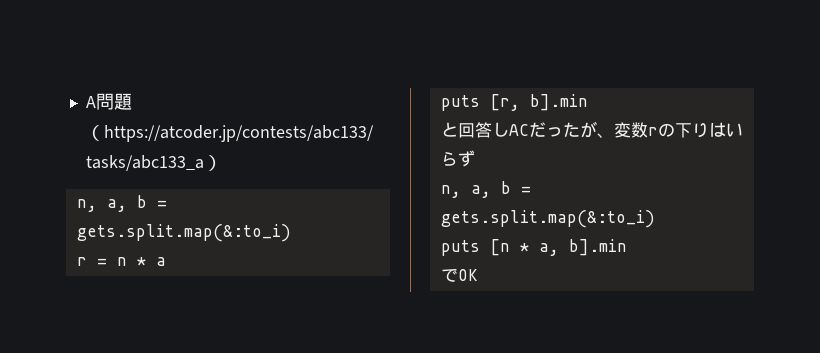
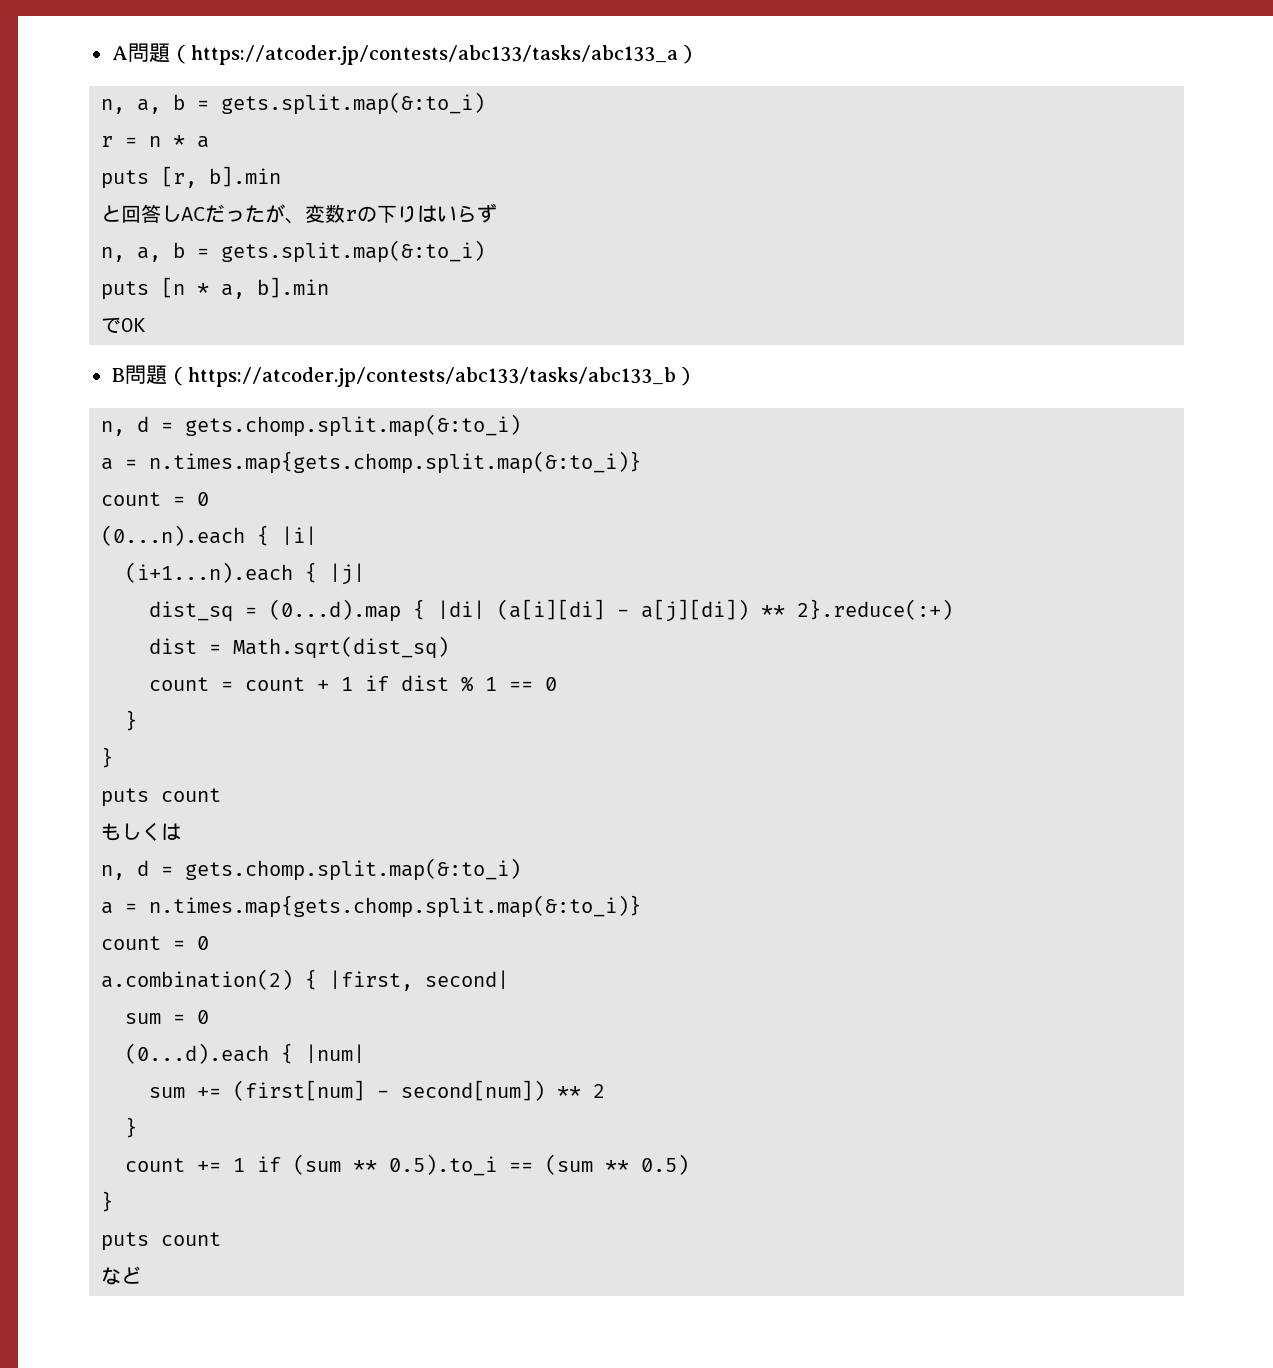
(478, 275) none -> [111,365,697,387] [101,414,522,437] [101,451,642,474] [101,492,210,506] [101,525,318,546] [125,562,366,585] [149,599,954,622] [149,636,450,659] [149,675,558,692] [125,710,138,731] [101,747,114,768] [101,788,222,807] [101,822,182,841] [101,858,522,881] [101,895,642,918] [101,936,210,950] [101,969,510,991] [125,1010,210,1024] [125,1043,366,1064] [149,1080,606,1101] [125,1117,138,1138] [125,1154,690,1176] [101,1191,114,1212] [101,1232,222,1251] [101,1266,142,1285] // B問題（https://atcoder.jp/contests/abc133/tasks/abc133_b） // n, d = gets.chomp.split.map(&:to_i) // a = n.times.map{gets.chomp.split.map(&:to_i)} // count = 0 // (0...n).each { |i| // (i+1...n).each { |j| // dist_sq = (0...d).map { |di| (a[i][di] - a[j][di]) ** 2}.reduce(:+) // dist = Math.sqrt(dist_sq) // count = count + 1 if dist % 1 == 0 // } // } // puts count // もしくは // n, d = gets.chomp.split.map(&:to_i) // a = n.times.map{gets.chomp.split.map(&:to_i)} // count = 0 // a.combination(2) { |first, second| // sum = 0 // (0...d).each { |num| // sum += (first[num] - second[num]) ** 2 // } // count += 1 if (sum ** 0.5).to_i == (sum ** 0.5) // } // puts count // など

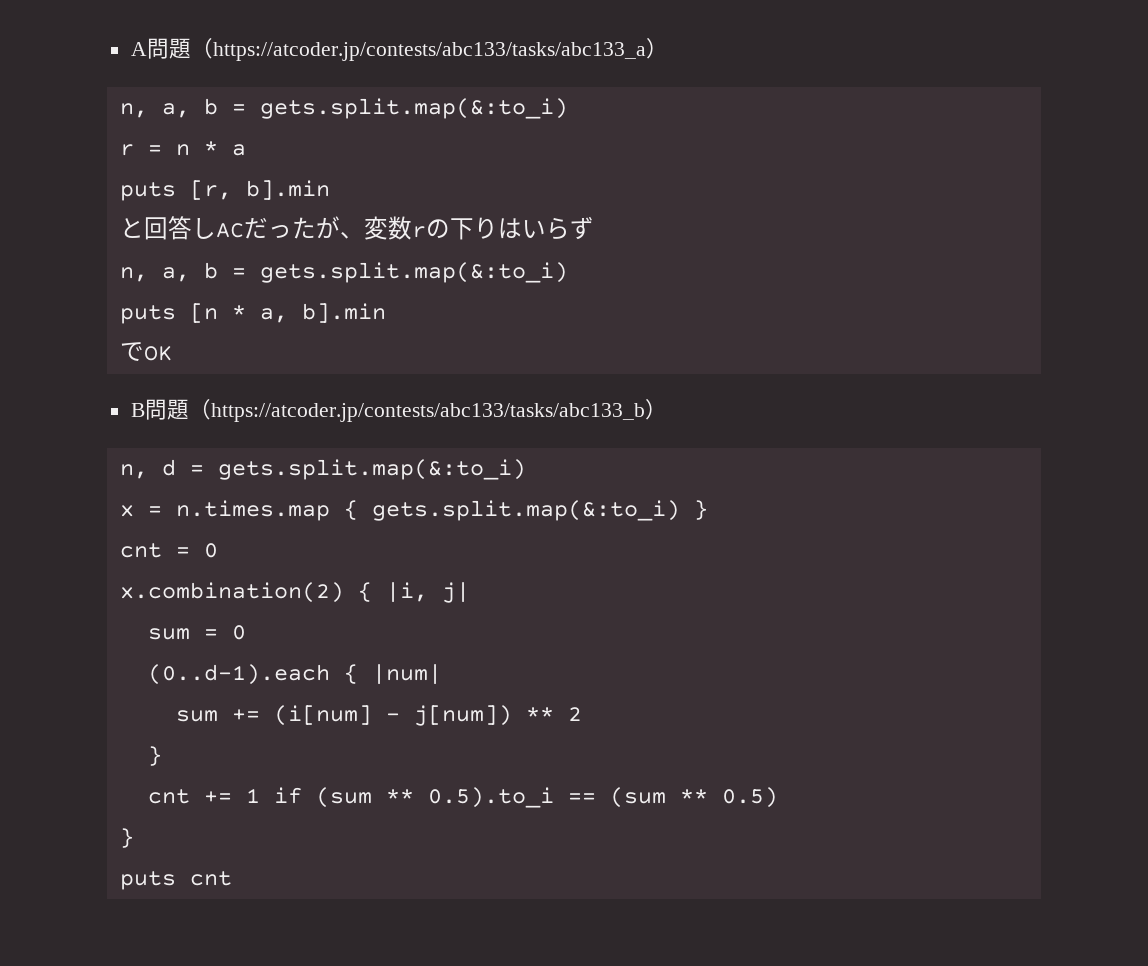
[185,414,522,437] [101,451,642,474] [101,492,210,506] [101,525,318,546] [125,562,366,585] [149,599,954,622] [149,636,450,659] [149,675,558,692] [125,710,138,731] [101,747,114,768] [101,788,222,807] [101,822,182,841] [101,858,522,881] [101,895,642,918] [101,936,210,950] [101,969,510,991] gets.chomp.split.map(&:to_i) // a = n.times.map{gets.chomp.split.map(&:to_i)} // count = 0 // (0...n).each { |i| // (i+1...n).each { |j| // dist_sq = (0...d).map { |di| (a[i][di] - a[j][di]) ** 2}.reduce(:+) // dist = Math.sqrt(dist_sq) // count = count + 1 if dist % 1 == 0 // } // } // puts count // もしくは // n, d = gets.chomp.split.map(&:to_i) // a = n.times.map{gets.chomp.split.map(&:to_i)} // count = 0 // a.combination(2) { |first, second| -> [217,459,526,480] [119,500,708,521] [119,543,218,558] [119,582,470,603] gets.split.map(&:to_i) // x = n.times.map { gets.split.map(&:to_i) } // cnt = 0 // x.combination(2) { |i, j|
[125,1043,270,1064] (0...d).each -> [147,664,330,685] (0..d-1).each
[233,1080,546,1101] (first[num] - second[num]) -> [273,705,512,726] (i[num] - j[num])
[125,1158,186,1172] count -> [147,789,190,804] cnt
[161,1232,222,1246] [101,1266,142,1285] count // など -> [189,871,232,886] cnt

